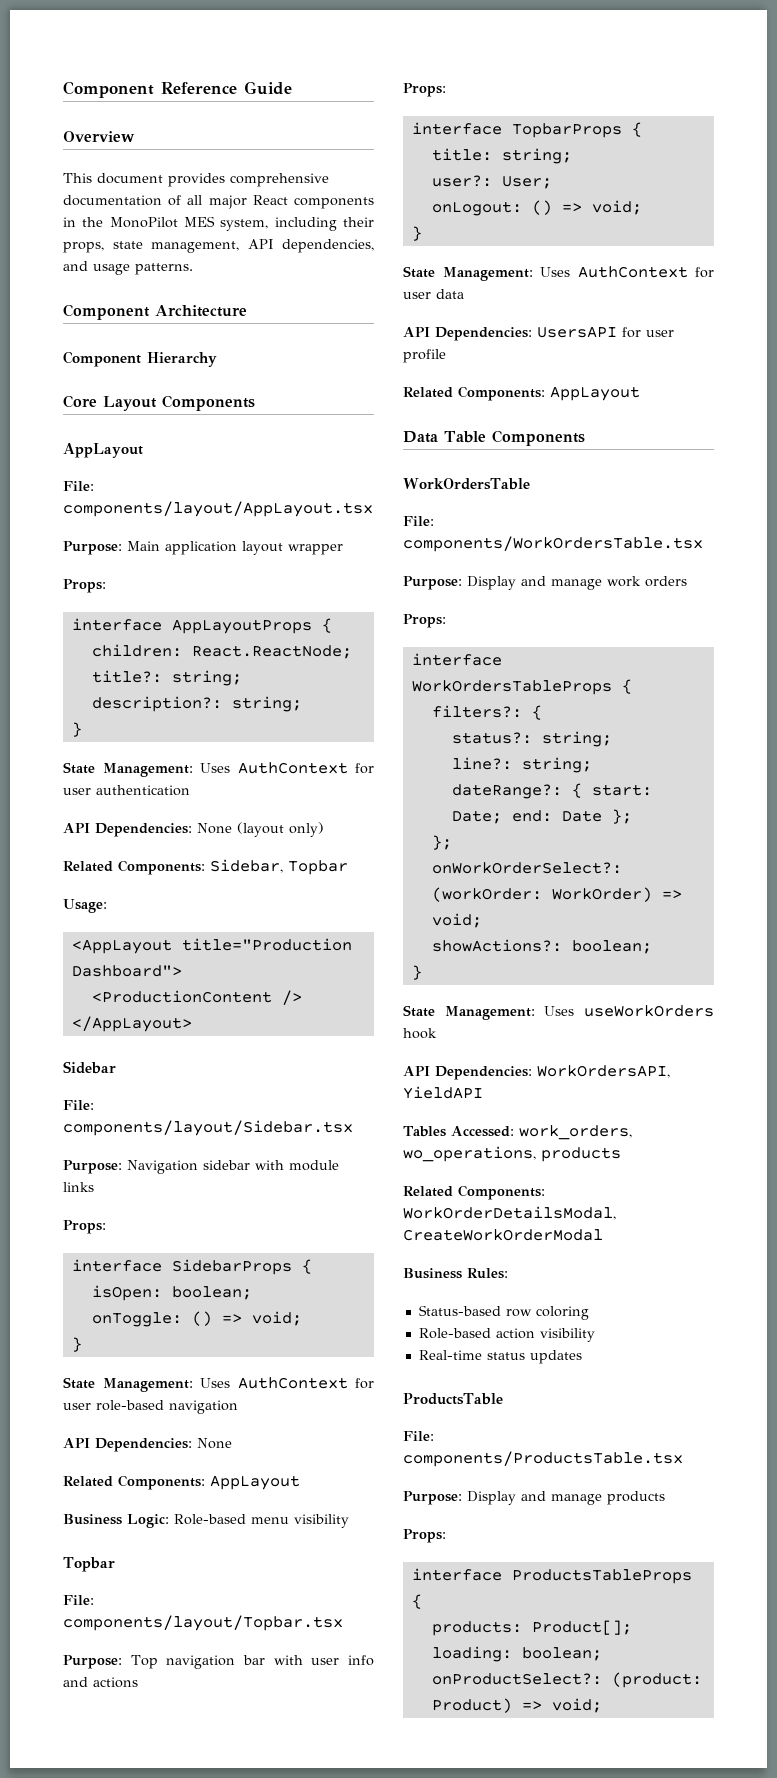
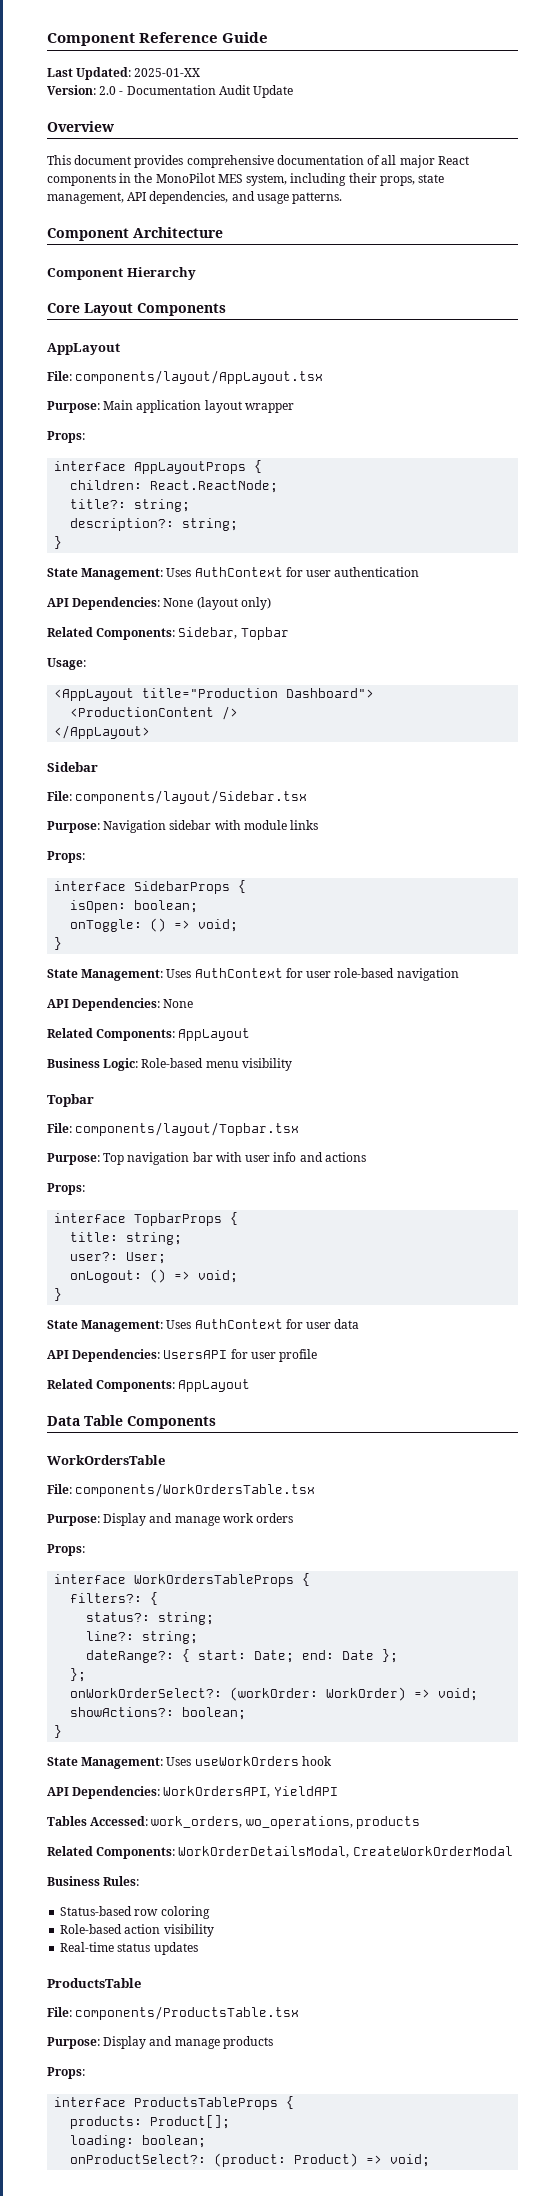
(292, 88) none -> [47,67,201,80] [47,85,294,98] // Last Updated: 2025-01-XX // Version: 2.0 - Documentation Audit Update

